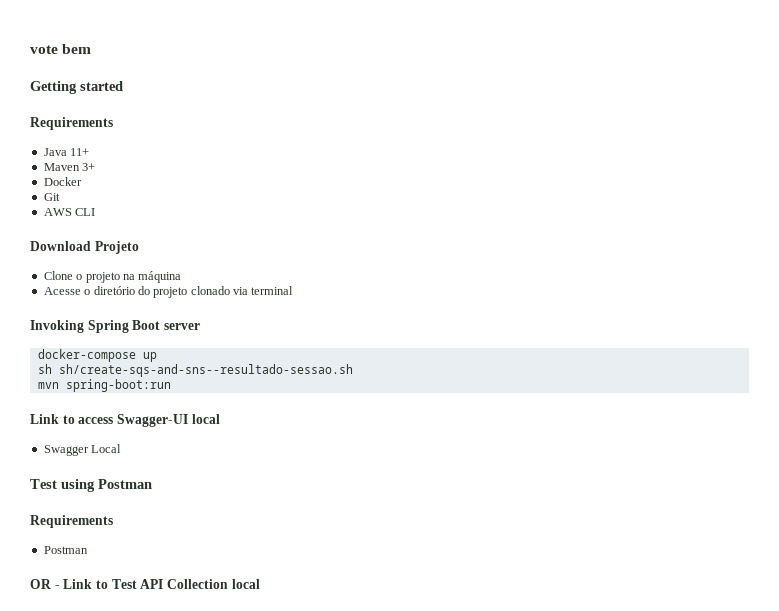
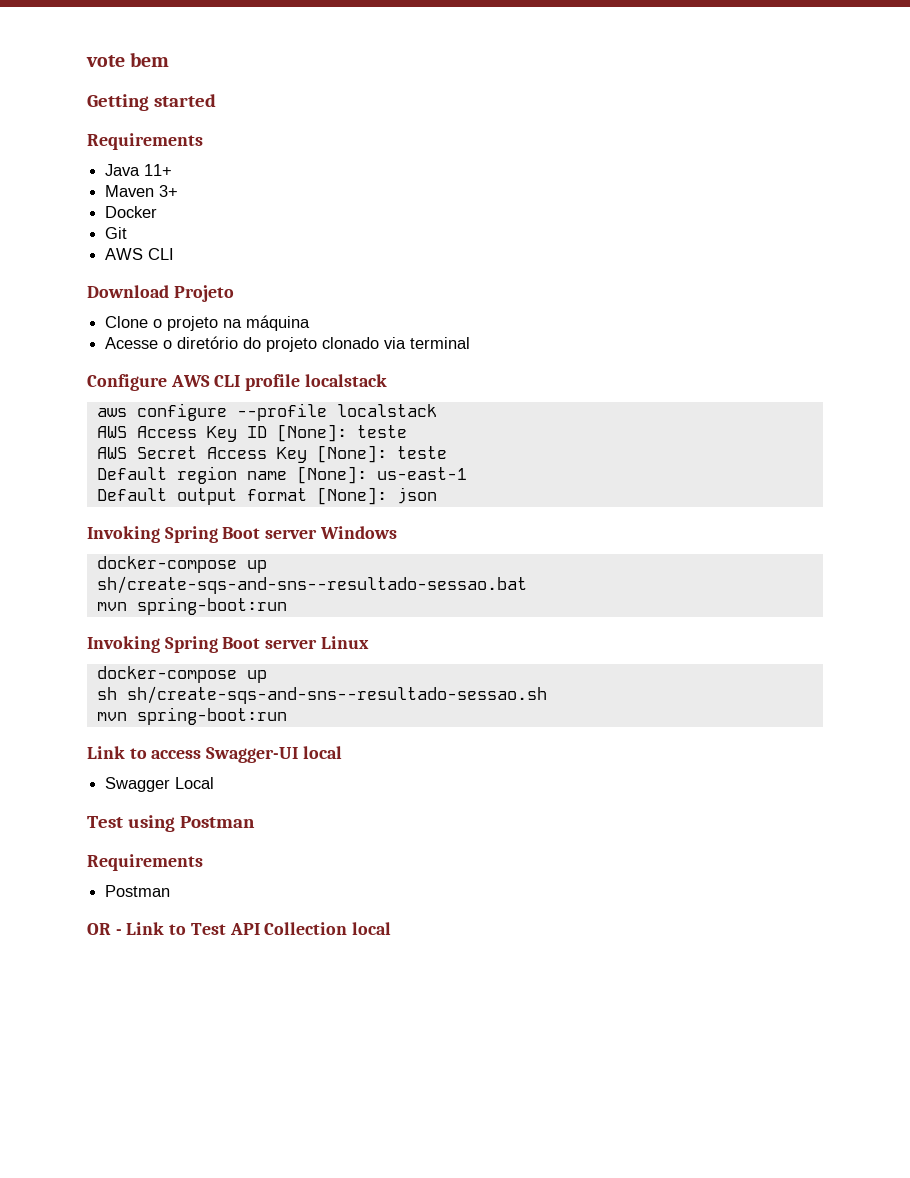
[30,320,200,333] Invoking Spring Boot server -> [87,374,387,391] [96,403,437,421] [96,424,407,442] [96,445,447,463] [96,466,467,484] [96,487,437,505] [87,526,397,543] [96,556,267,573] [96,576,527,594] [96,597,287,615] [87,636,369,653] Configure AWS CLI profile localstack // aws configure --profile localstack // AWS Access Key ID [None]: teste // AWS Secret Access Key [None]: teste // Default region name [None]: us-east-1 // Default output format [None]: json // Invoking Spring Boot server Windows // docker-compose up // sh/create-sqs-and-sns--resultado-sessao.bat // mvn spring-boot:run // Invoking Spring Boot server Linux

